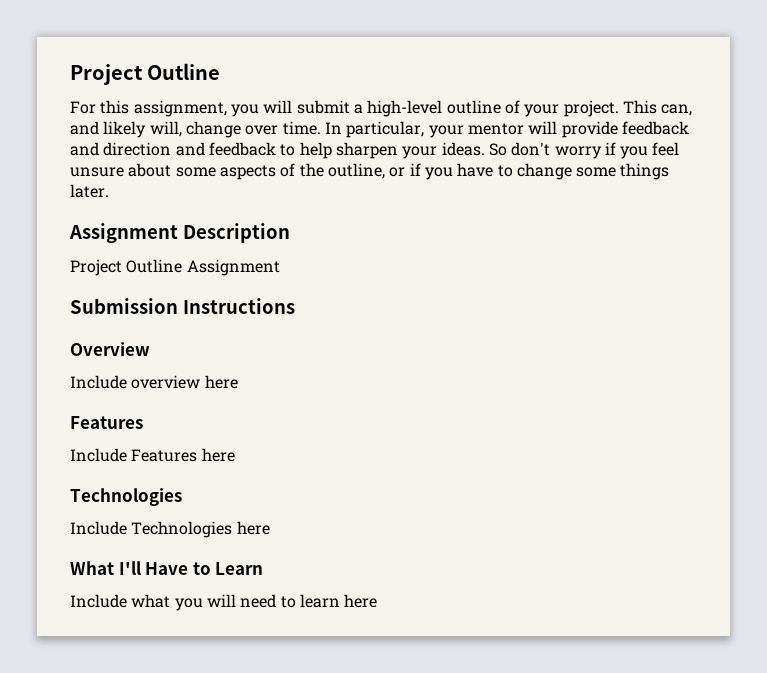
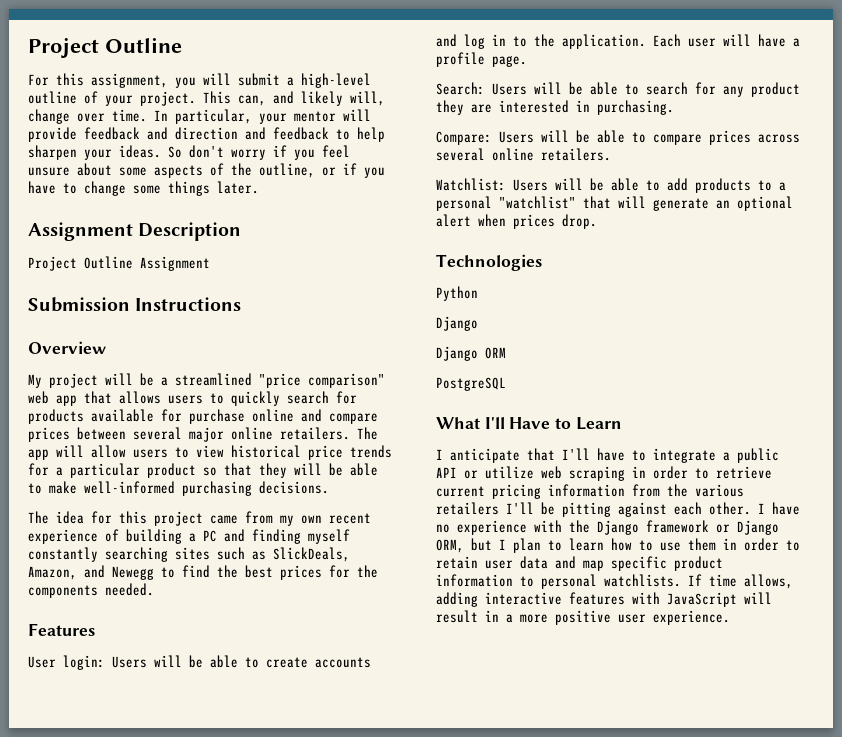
[70,375,238,389] [70,416,143,429] [70,448,235,462] [70,488,182,506] [70,521,270,538] Include overview here // Features // Include Features here // Technologies // Include Technologies here -> [28,373,385,388] [28,391,357,406] [28,409,378,424] [28,427,378,442] [28,445,392,460] [28,463,378,478] [28,481,329,496] [28,511,371,526] [28,529,350,544] [28,547,350,562] [28,565,378,580] [28,583,154,598] [28,623,95,636] [28,655,371,670] [436,34,800,49] [436,52,527,67] [436,82,800,97] [436,100,674,115] [436,130,800,145] [436,148,611,161] [436,178,786,193] [436,196,793,211] [436,214,597,229] [436,254,542,271] [436,286,478,301] [436,316,478,331] [436,346,506,361] [436,377,506,391] My project will be a streamlined "price comparison" web app that allows users to quickly search for products available for purchase online and compare prices between several major online retailers. The app will allow users to view historical price trends for a particular product so that they will be able to make well-informed purchasing decisions. // The idea for this project came from my own recent experience of building a PC and finding myself constantly searching sites such as SlickDeals, Amazon, and Newegg to find the best prices for the components needed. // Features // User login: Users will be able to create accounts and log in to the application. Each user will have a profile page. // Search: Users will be able to search for any product they are interested in purchasing. // Compare: Users will be able to compare prices across several online retailers. // Watchlist: Users will be able to add products to a personal "watchlist" that will generate an optional alert when prices drop. // Technologies // Python // Django // Django ORM // PostgreSQL
[70,594,378,611] Include what you will need to learn here -> [436,448,779,463] [436,466,772,481] [436,484,744,499] [436,502,800,517] [436,520,779,535] [436,538,800,553] [436,556,723,571] [436,574,793,589] [436,592,772,607] [436,610,730,625] I anticipate that I'll have to integrate a public API or utilize web scraping in order to retrieve current pricing information from the various retailers I'll be pitting against each other. I have no experience with the Django framework or Django ORM, but I plan to learn how to use them in order to retain user data and map specific product information to personal watchlists. If time allows, adding interactive features with JavaScript will result in a more positive user experience.

